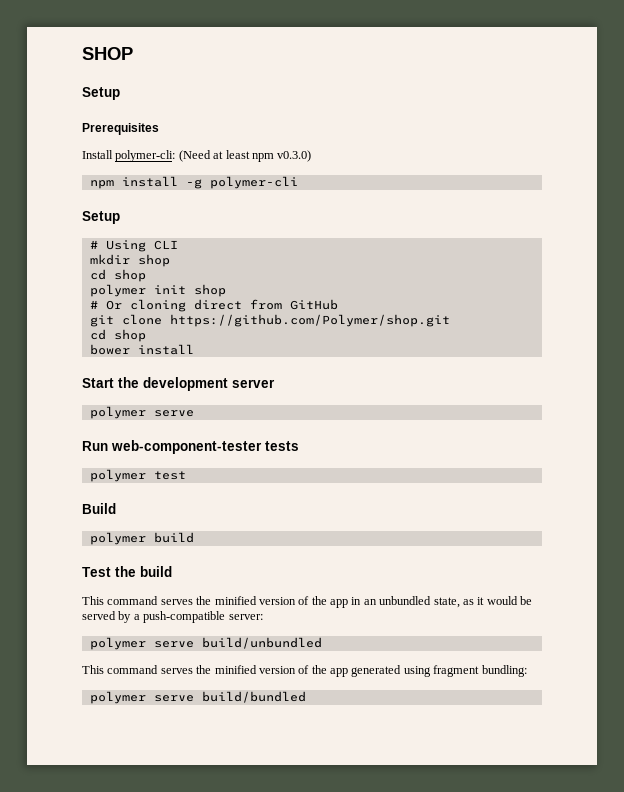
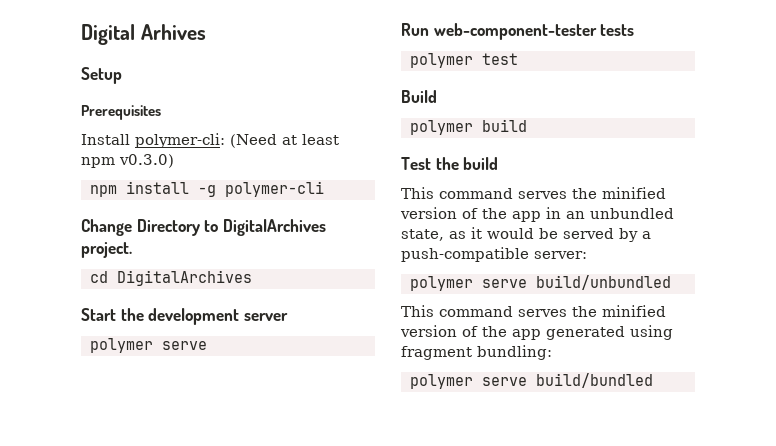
[82,47,133,60] SHOP -> [81,24,206,45] Digital Arhives
[82,211,120,224] [89,240,178,252] [89,254,170,267] [89,269,146,282] [89,284,226,297] [89,299,338,312] [89,314,450,327] [89,329,146,342] [89,344,194,355] Setup // # Using CLI // mkdir shop // cd shop // polymer init shop // # Or cloning direct from GitHub // git clone https://github.com/Polymer/shop.git // cd shop // bower install -> [81,219,326,236] [81,242,132,258] [90,270,252,286] Change Directory to DigitalArchives project. // cd DigitalArchives

